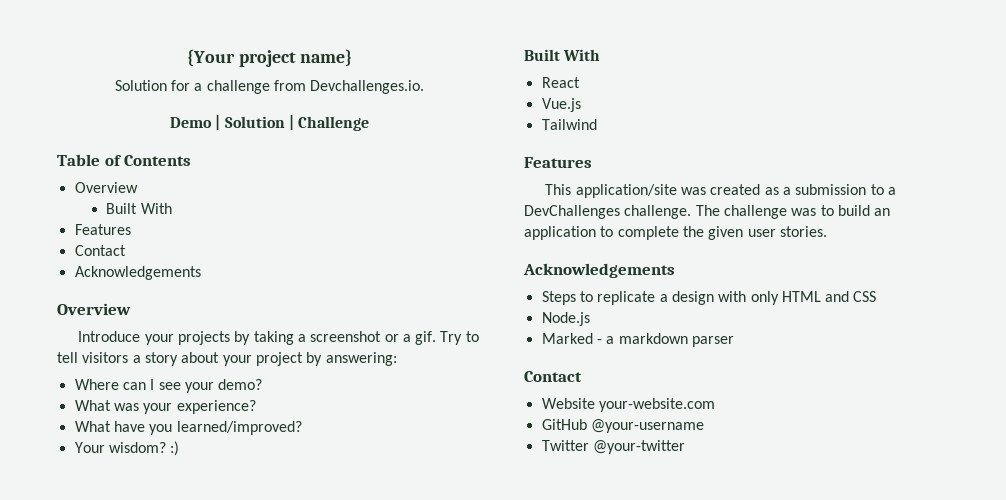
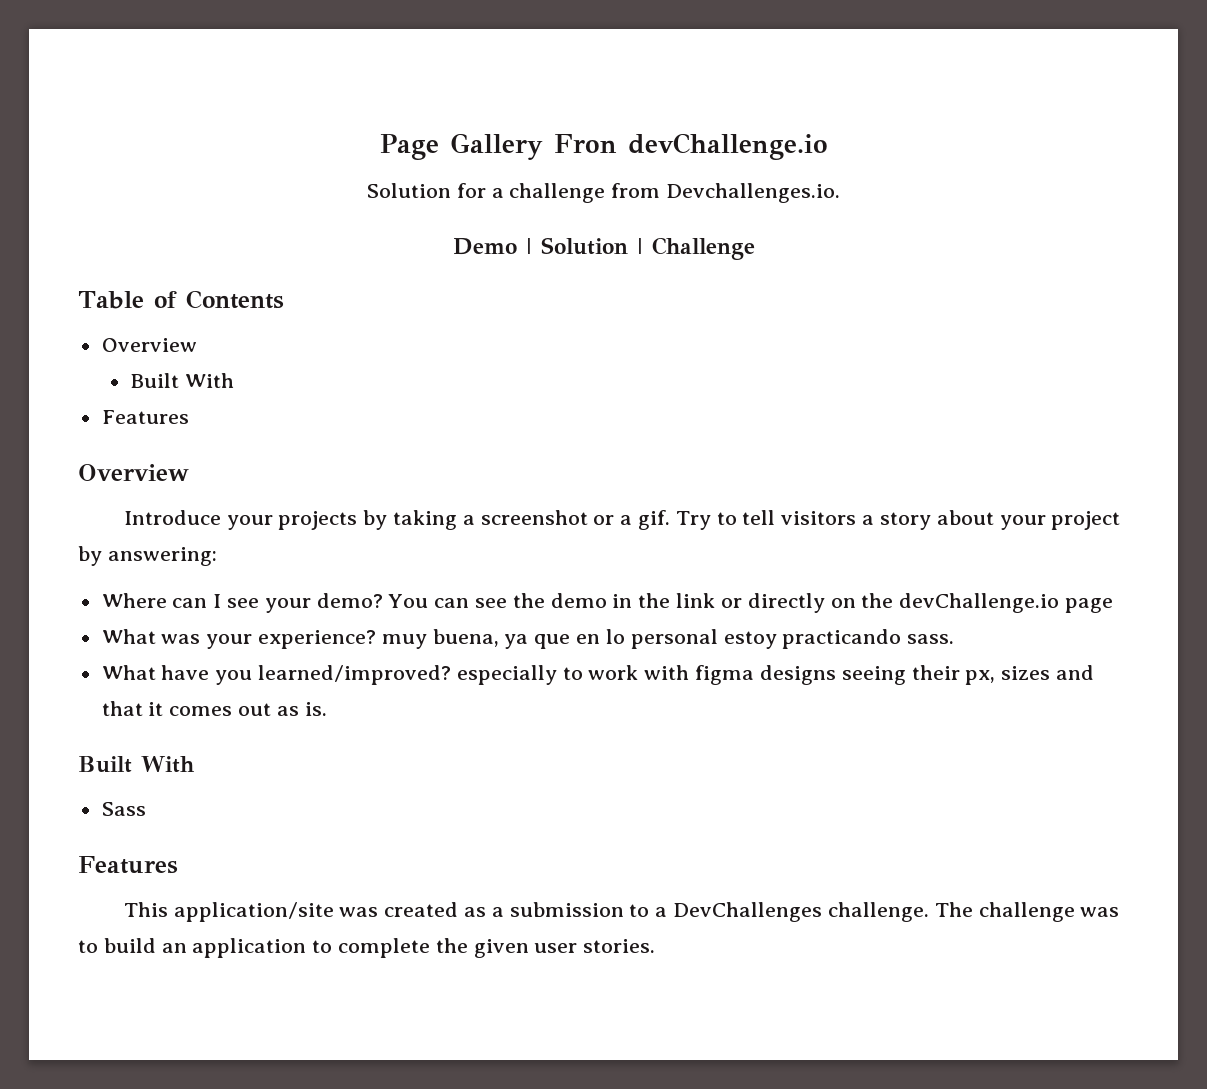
[186,49,353,67] {Your project name} -> [379,133,828,160] Page Gallery Fron devChallenge.io
[74,245,126,256] [74,266,201,280] // Contact // Acknowledgements -> (189, 417) none
[74,400,256,414] [74,421,302,435] [74,441,180,456] [524,49,601,61] [541,77,580,88] [541,98,581,112] [541,119,597,130] // What was your experience? // What have you learned/improved? // Your wisdom? :) // Built With // React // Vue.js // Tailwind -> [388,593,1113,613] [101,629,955,649] [101,665,1094,685] [101,701,327,716] [78,756,195,773] [101,802,146,816] You can see the demo in the link or directly on the devChallenge.io page // What was your experience? muy buena, ya que en lo personal estoy practicando sass. // What have you learned/improved? especially to work with figma designs seeing their px, sizes and that it comes out as is. // Built With // Sass
[523,263,675,278] [541,291,877,305] [541,312,590,326] [541,333,734,347] [524,371,582,382] [541,398,715,412] [541,419,704,433] [541,440,685,454] // Acknowledgements // Steps to replicate a design with only HTML and CSS // Node.js // Marked - a markdown parser // Contact // Website your-website.com // GitHub @your-username // Twitter @your-twitter -> (656, 946) none

